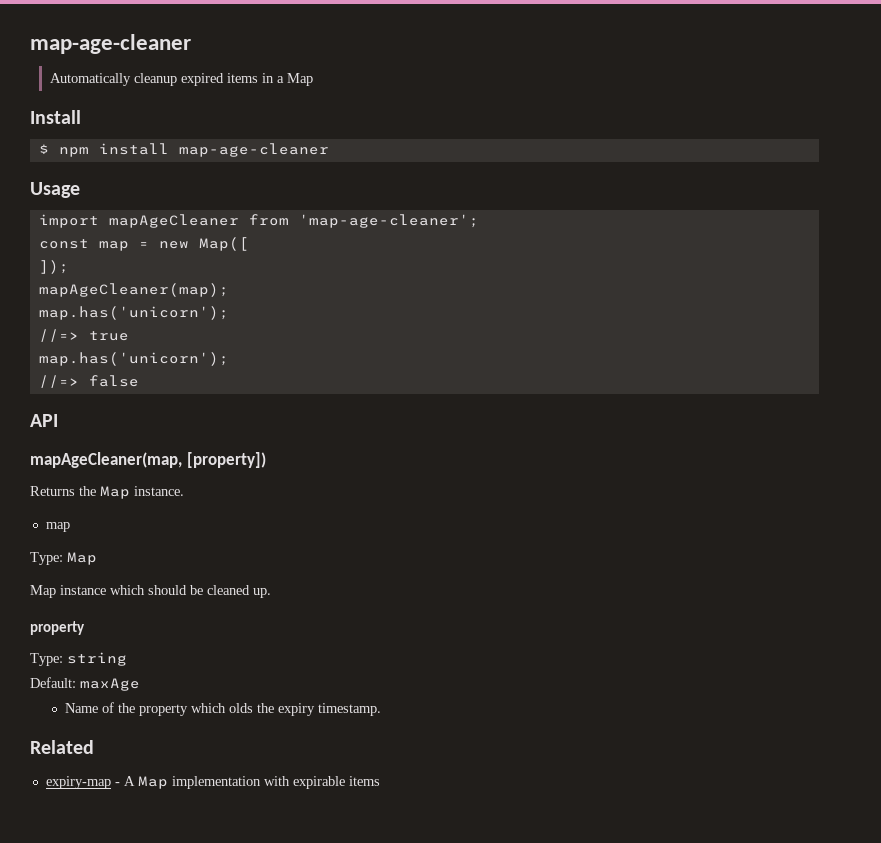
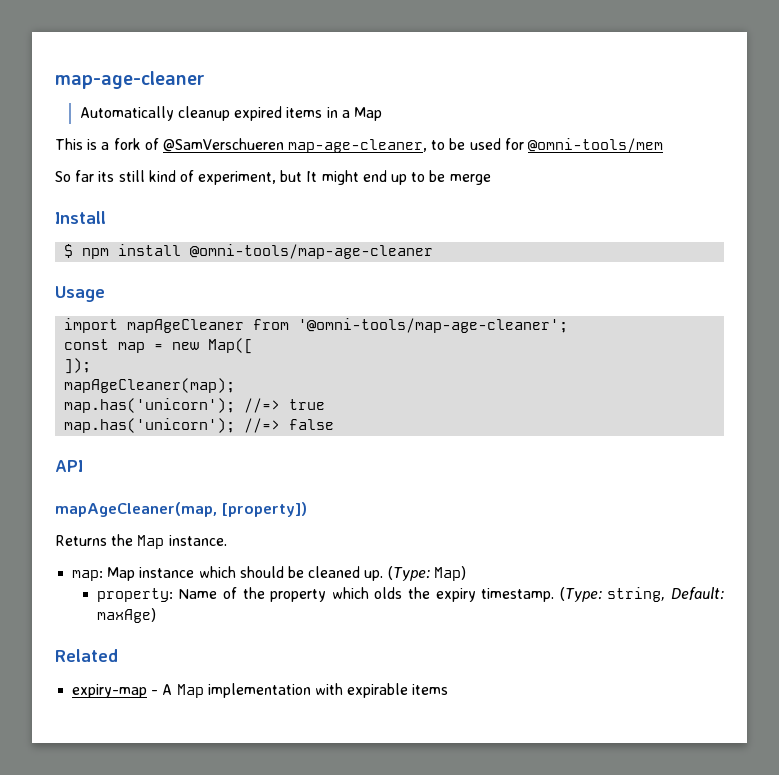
(313, 79) none -> [55,138,664,153] [55,170,491,185] // This is a fork of @SamVerschueren map-age-cleaner, to be used for @omni-tools/mem // So far its still kind of experiment, but It might end up to be merge
[178,143,329,157] map-age-cleaner -> [190,244,434,259] @omni-tools/map-age-cleaner
[298,214,479,228] 'map-age-cleaner'; -> [298,318,569,333] '@omni-tools/map-age-cleaner';
(229, 313) // -> (236, 405) none
(229, 359) // -> (236, 425) none
[45,522,70,532] [30,552,97,565] map // Type: Map // -> [72,570,104,581] map:
[30,621,85,635] [30,652,127,666] [30,677,140,691] // property // Type: string // Default: maxAge // -> [387,566,466,581] [96,588,173,602] (Type: Map) // property:
(382, 709) none -> [559,587,724,602] [96,608,156,623] (Type: string, Default: maxAge)

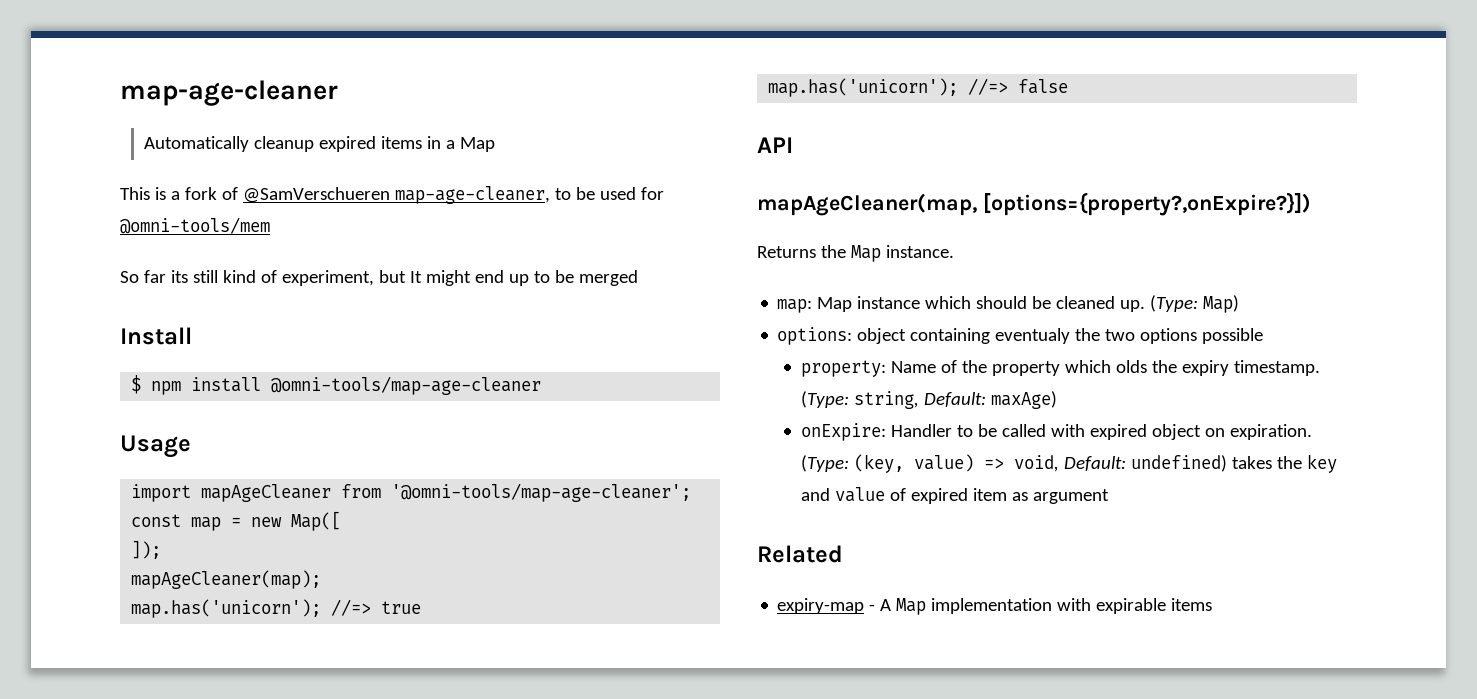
[449,174,491,185] merge -> [578,270,638,286] merged
[222,502,307,517] [property]) -> [982,192,1311,216] [options={property?,onExpire?}])
(466, 573) none -> [777,327,1264,345] // options: object containing eventualy the two options possible
(156, 615) none -> [801,423,1312,441] [801,454,1338,473] [801,487,1110,504] // onExpire: Handler to be called with expired object on expiration. (Type: (key, value) => void, Default: undefined) takes the key and value of expired item as argument

